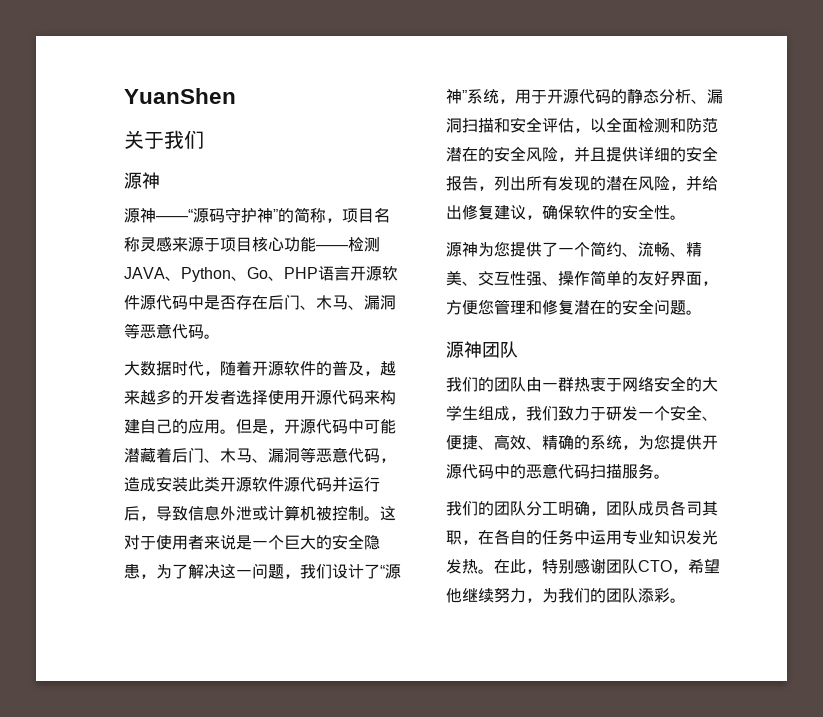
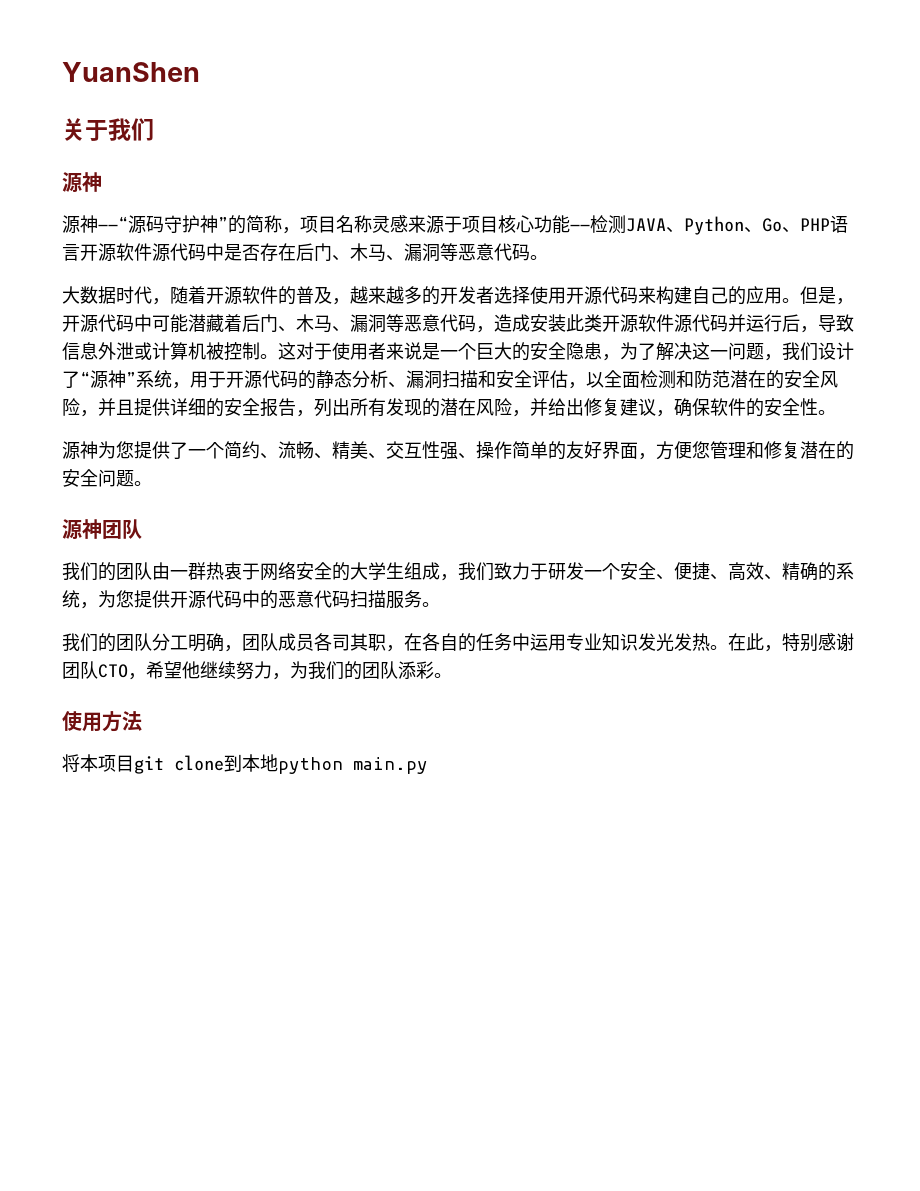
(686, 600) none -> [62,711,142,732] [62,754,427,774] // 使用方法 // 将本项目git clone到本地python main.py

